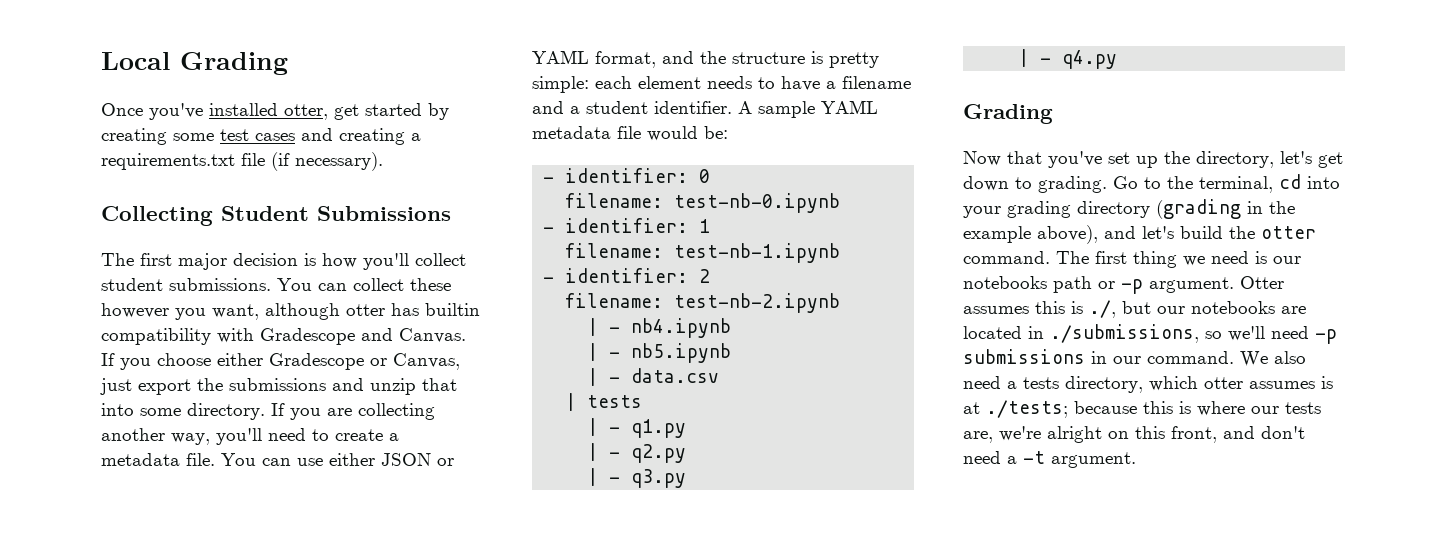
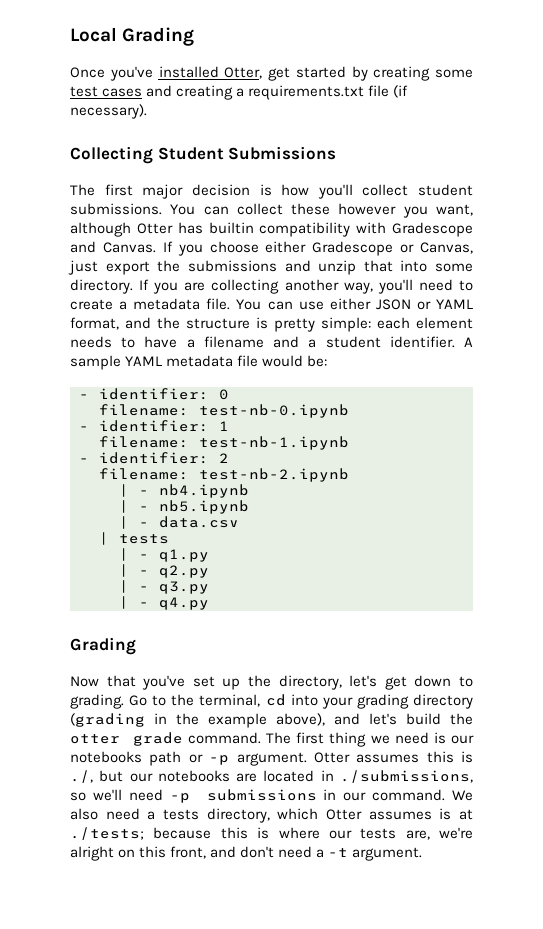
[284,104,328,120] otter, -> [224,67,263,79] Otter,
[346,304,385,316] otter -> [136,223,173,234] Otter
(1316, 232) none -> [132,732,183,746] grade
[1204,377,1243,389] otter -> [326,809,362,820] Otter

